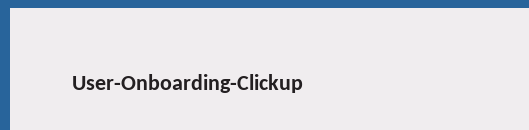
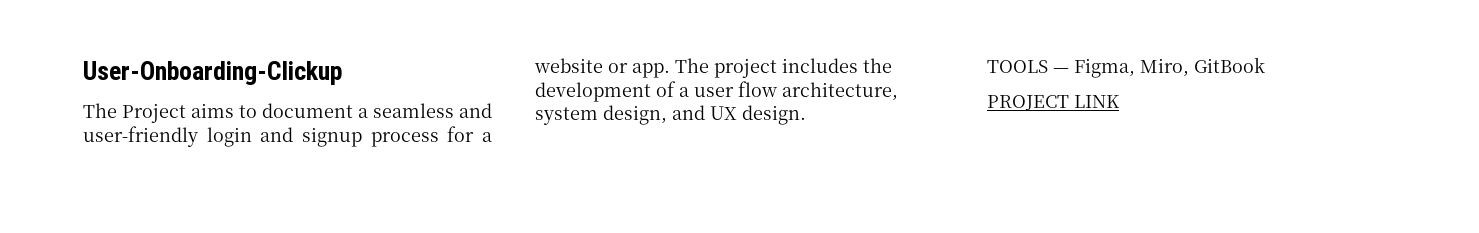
(303, 83) none -> [83,103,492,123] [83,126,493,147] [534,58,892,78] [535,81,898,102] [535,105,806,125] [987,57,1265,78] [987,95,1120,111] // The Project aims to document a seamless and user-friendly login and signup process for a website or app. The project includes the development of a user flow architecture, system design, and UX design. // TOOLS — Figma, Miro, GitBook // PROJECT LINK

